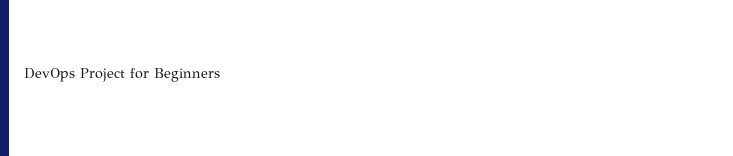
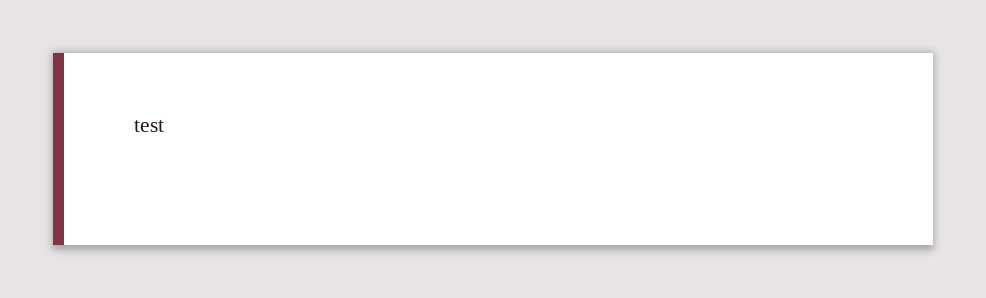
[24,68,220,82] DevOps Project for Beginners -> [134,120,164,132] test

